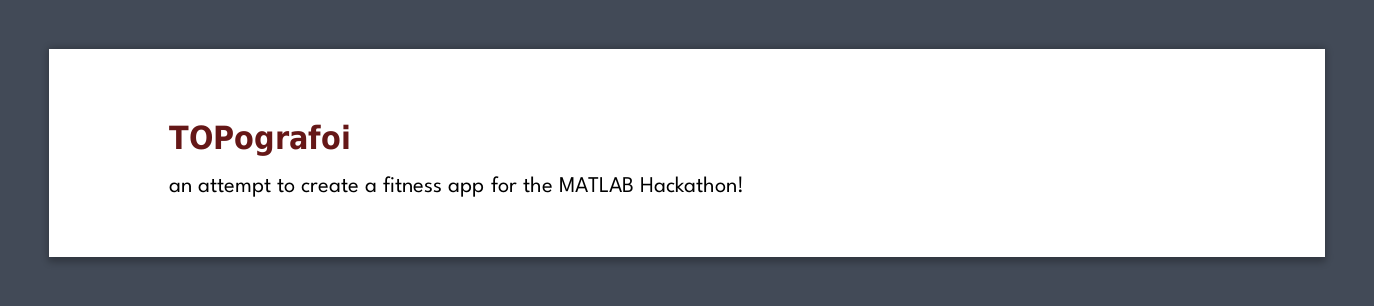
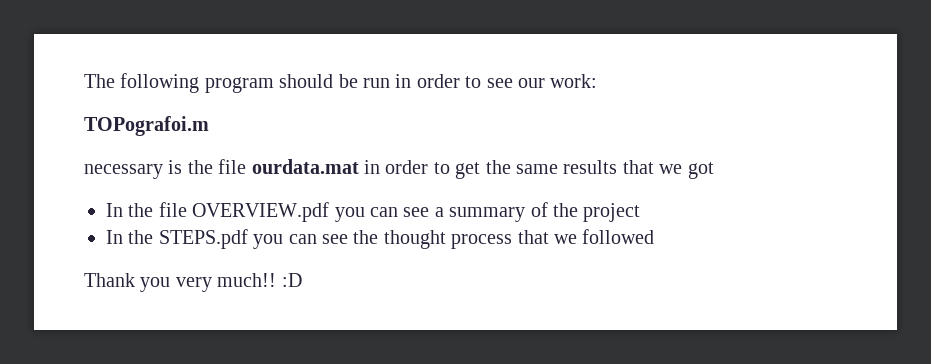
[169,124,351,156] [169,176,744,197] TOPografoi // an attempt to create a fitness app for the MATLAB Hackathon! -> [84,73,598,93] [84,116,209,136] [84,159,714,179] [106,202,641,222] [106,229,655,249] [84,273,302,292] The following program should be run in order to see our work: // TOPografoi.m // necessary is the file ourdata.mat in order to get the same results that we got // In the file OVERVIEW.pdf you can see a summary of the project // In the STEPS.pdf you can see the thought process that we followed // Thank you very much!! :D

